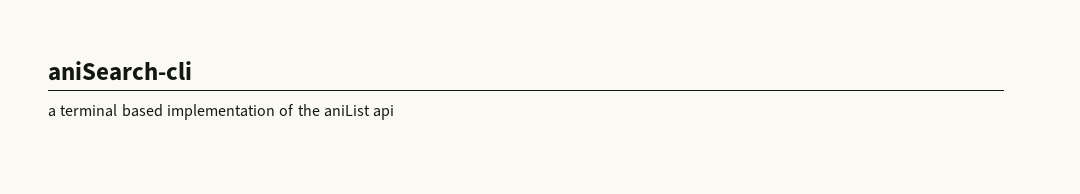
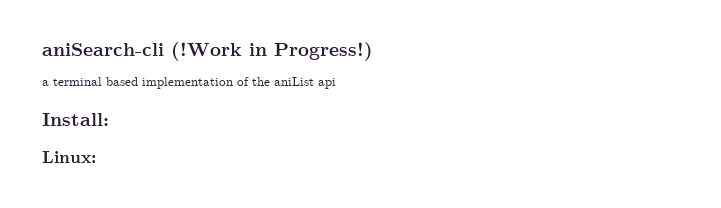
(192, 71) none -> [171,42,373,61] (!Work in Progress!)
(395, 112) none -> [42,113,109,126] [42,151,96,163] // Install: // Linux:

